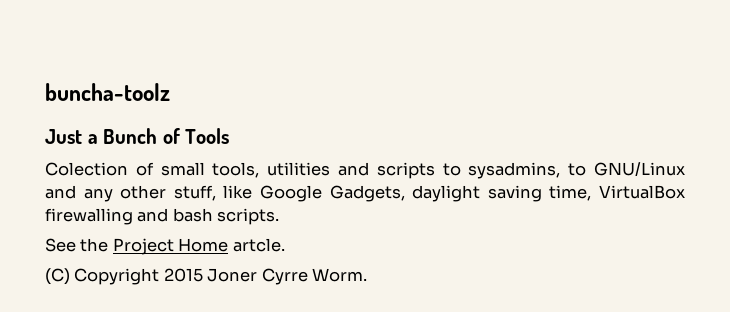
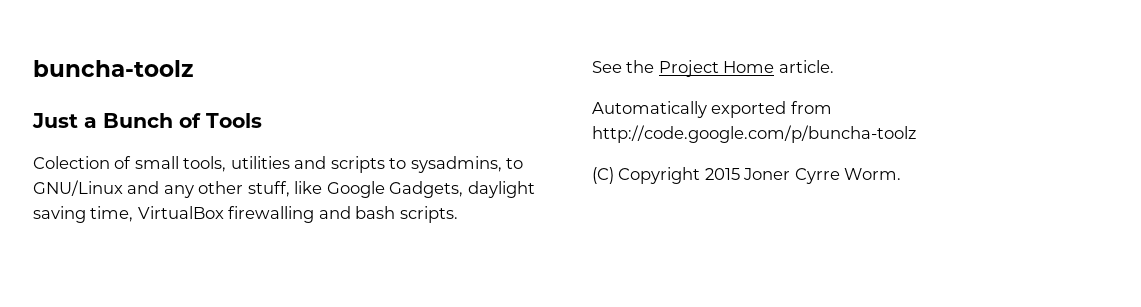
[232,238,285,252] artcle. -> [778,60,834,73] [592,101,832,118] [592,125,916,143] article. // Automatically exported from http://code.google.com/p/buncha-toolz

